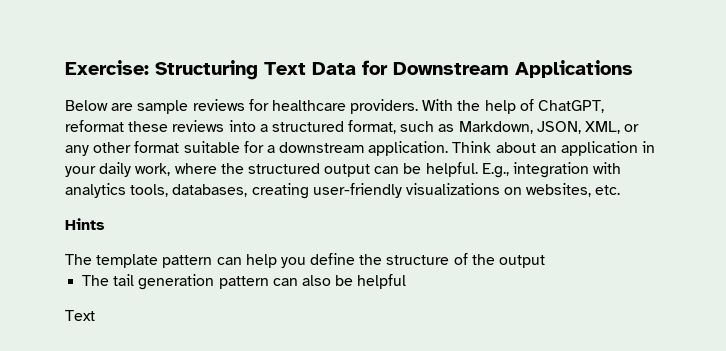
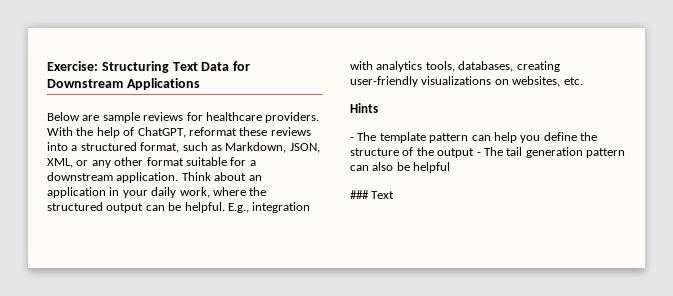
(105, 224) none -> [350,137,354,141] -
(546, 261) // -> [476,152,481,156] -
(407, 281) none -> [350,190,369,199] ###

